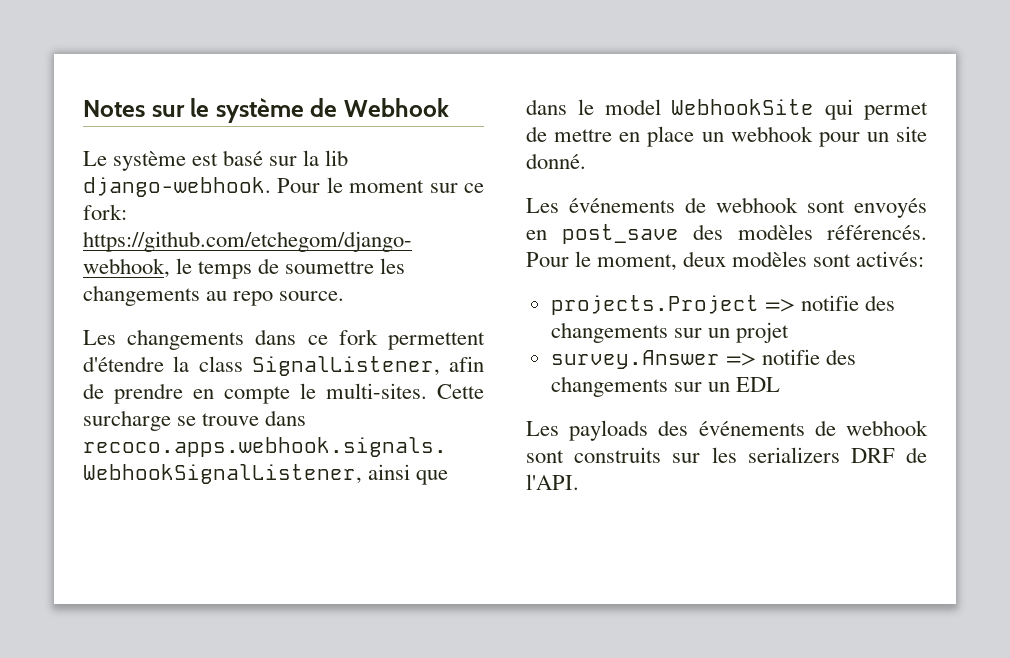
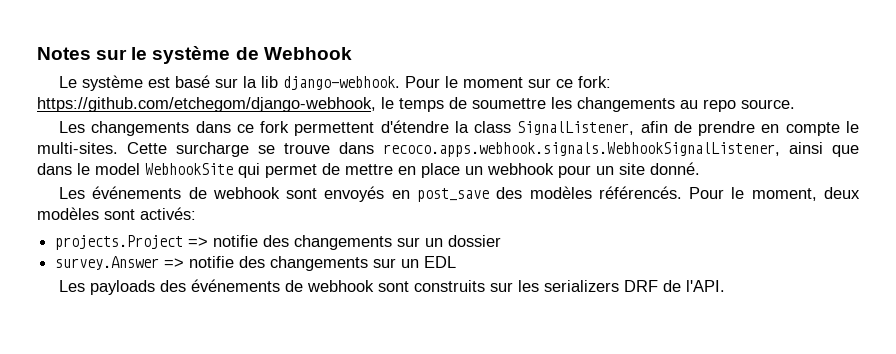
[735,322,789,343] projet -> [448,235,502,247] dossier

